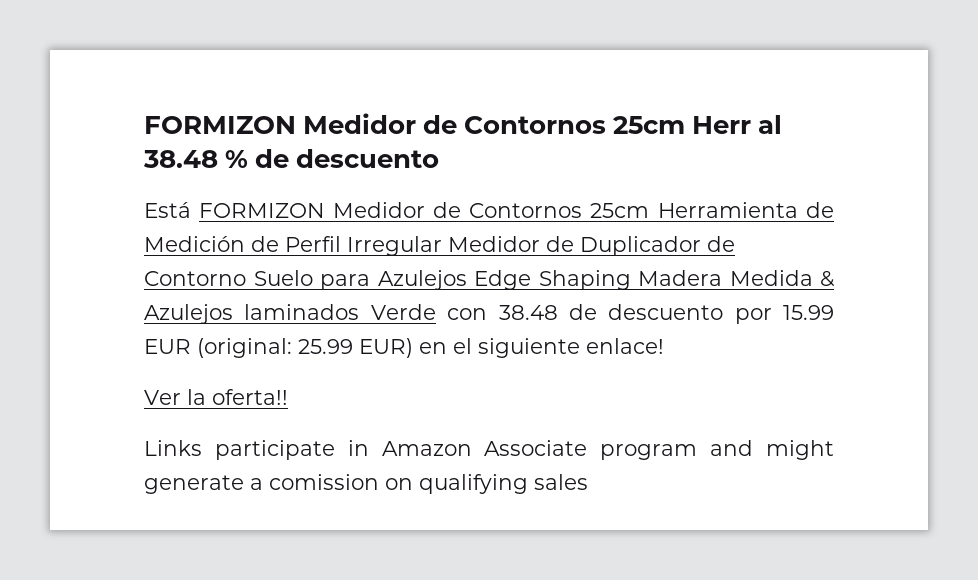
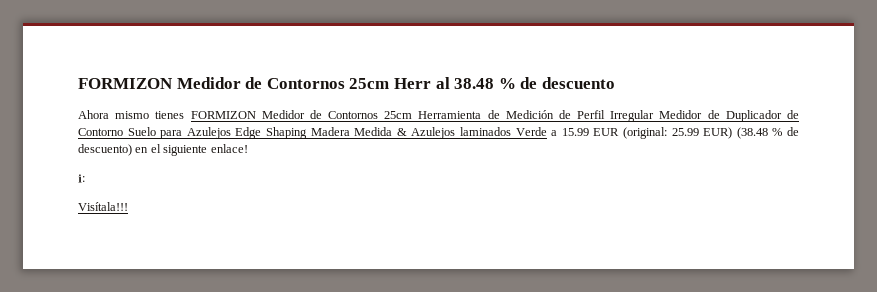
[144,202,191,218] Está -> [78,110,185,119] Ahora mismo tienes
[447,304,772,324] con 38.48 de descuento por -> [551,130,558,136] a
(413, 348) none -> [736,127,800,139] [78,144,132,156] (38.48 % de descuento)
[144,389,288,405] [144,440,834,460] [144,474,588,494] Ver la oferta!! // Links participate in Amazon Associate program and might generate a comission on qualifying sales -> [78,174,85,183] [78,202,128,211] ℹ: // Visítala!!!

